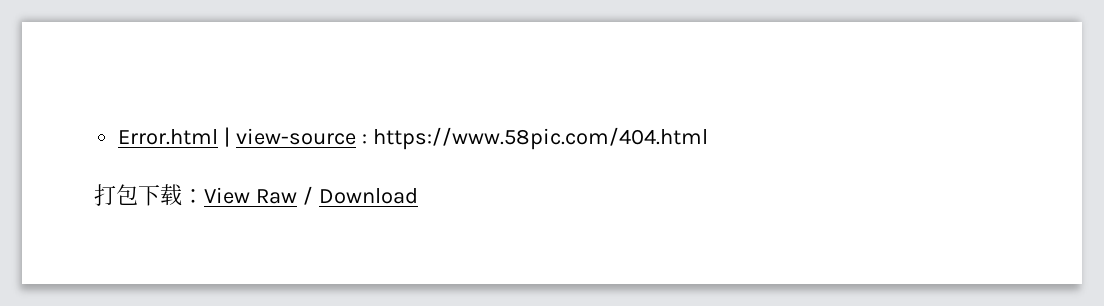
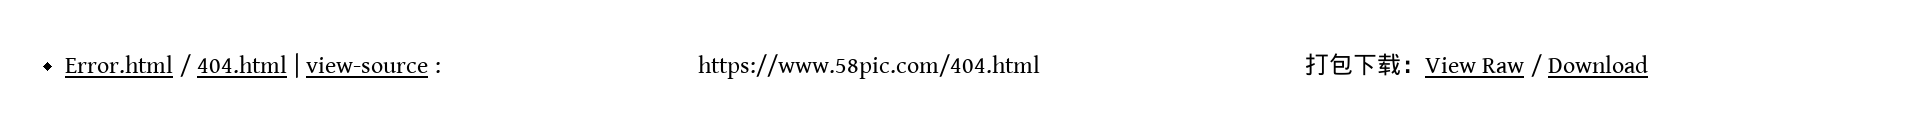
(219, 137) none -> [179,54,288,77] / 404.html

